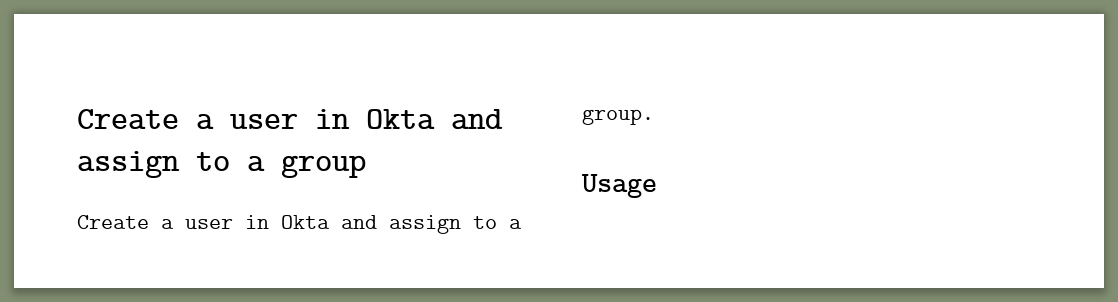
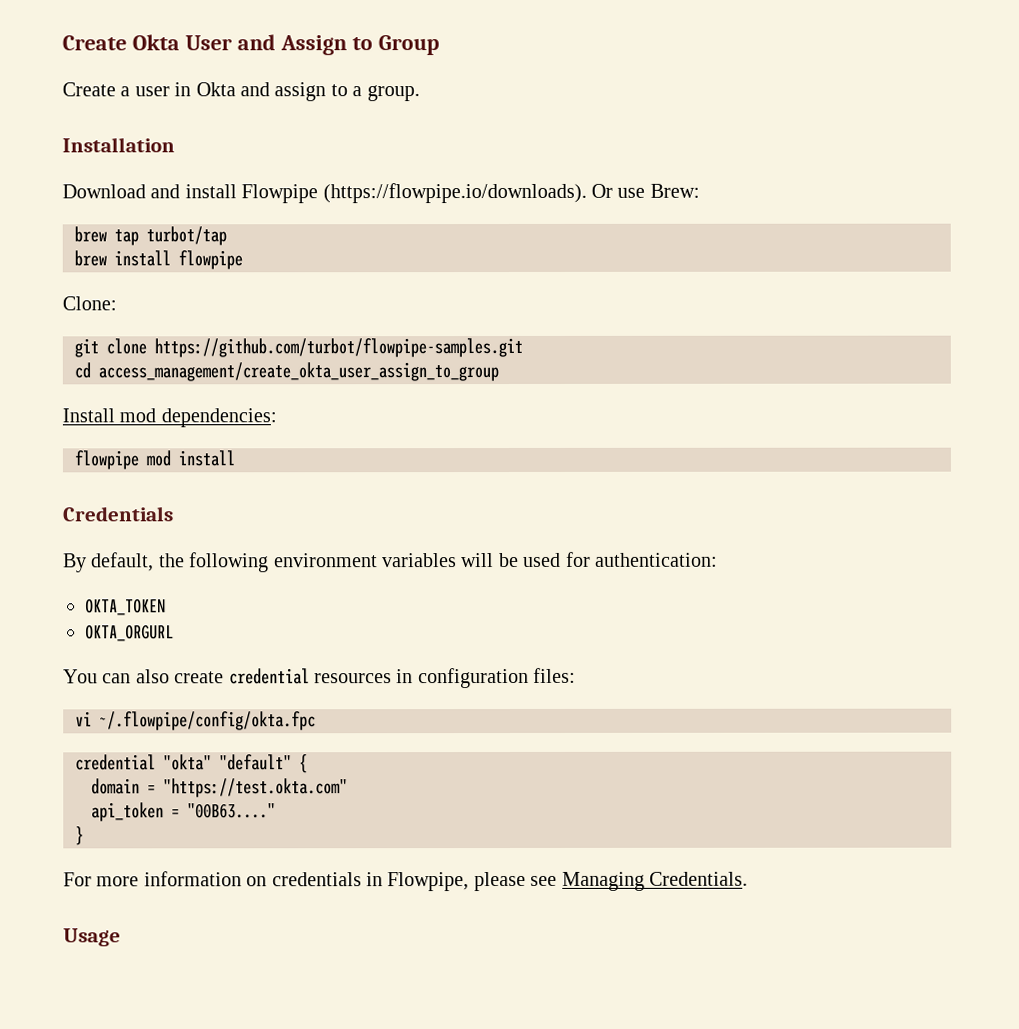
[77,109,503,130] [77,151,366,178] Create a user in Okta and assign to a group -> [62,34,440,56] Create Okta User and Assign to Group
(654, 117) none -> [62,137,175,153] [62,182,700,204] [74,226,227,246] [74,250,243,270] [62,296,117,311] [74,337,523,358] [74,362,499,382] [62,408,277,428] [74,450,235,470] [62,506,174,522] [63,551,718,573] [85,598,166,616] [85,624,174,642] [63,667,577,689] [75,711,316,731] [75,754,308,774] [91,778,348,798] [91,802,276,822] [75,826,84,846] [63,871,748,892] // Installation // Download and install Flowpipe (https://flowpipe.io/downloads). Or use Brew: // brew tap turbot/tap // brew install flowpipe // Clone: // git clone https://github.com/turbot/flowpipe-samples.git // cd access_management/create_okta_user_assign_to_group // Install mod dependencies: // flowpipe mod install // Credentials // By default, the following environment variables will be used for authentication: // OKTA_TOKEN // OKTA_ORGURL // You can also create credential resources in configuration files: // vi ~/.flowpipe/config/okta.fpc // credential "okta" "default" { // domain = "https://test.okta.com" // api_token = "00B63...." // } // For more information on credentials in Flowpipe, please see Managing Credentials.

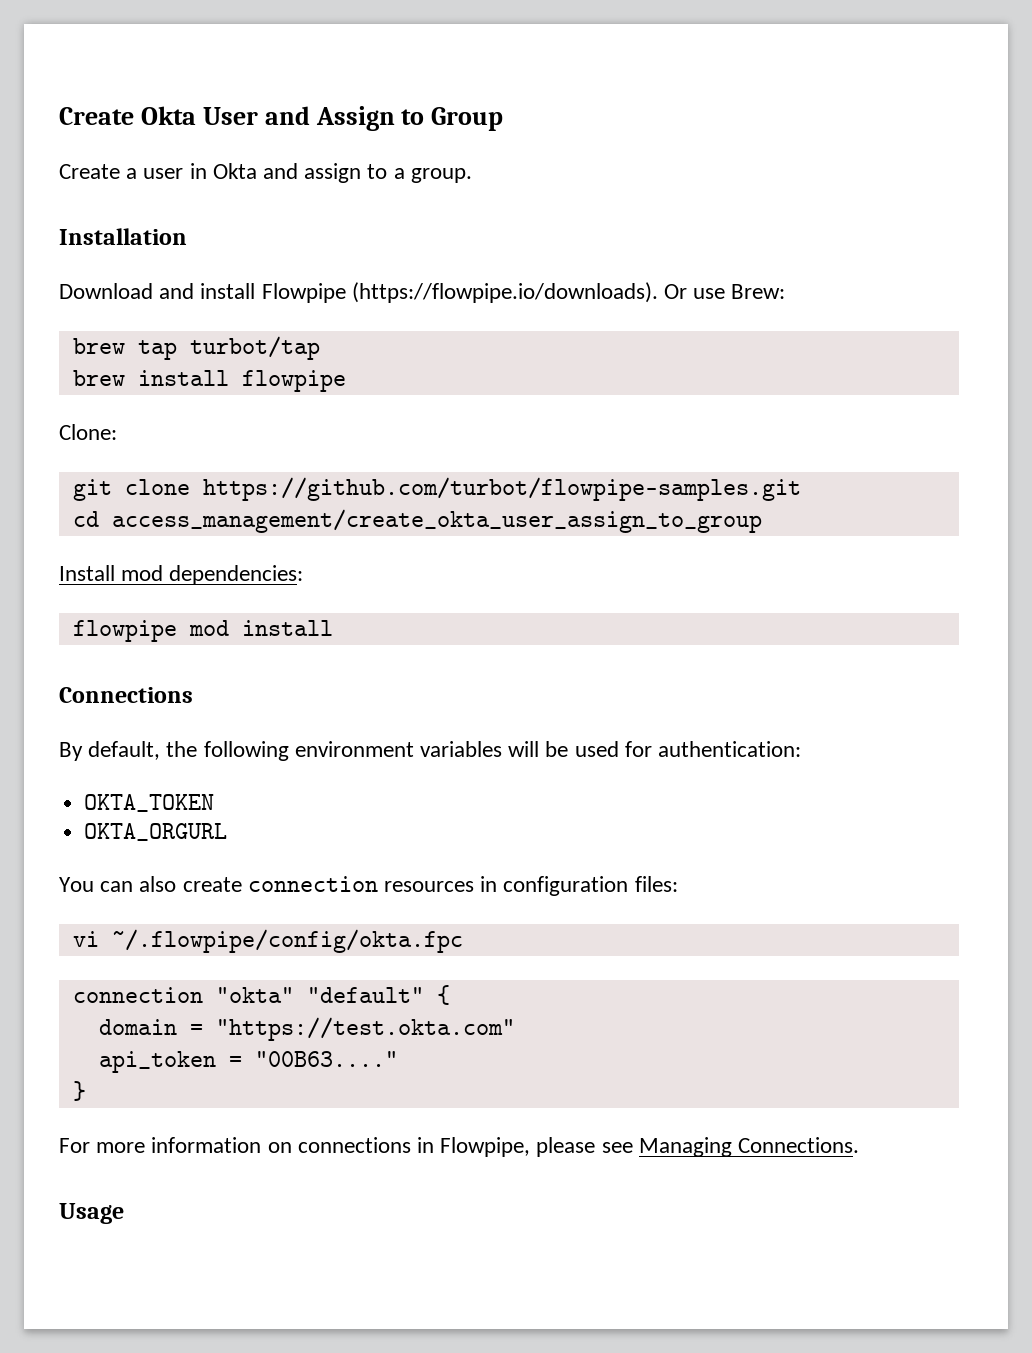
[62,506,174,522] Credentials -> [59,687,193,703] Connections
[228,668,310,685] credential -> [247,876,378,892] connection
[75,754,156,771] credential -> [72,987,203,1003] connection
[271,872,362,887] credentials -> [297,1137,411,1153] connections
[648,871,748,886] Credentials. -> [738,1137,860,1153] Connections.

